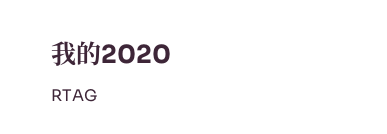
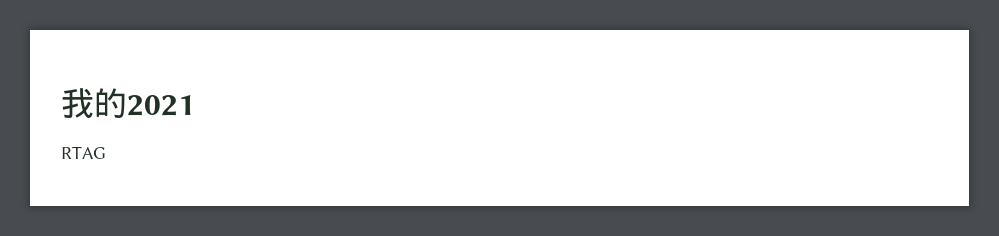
[101,44,171,64] 2020 -> [127,95,195,116] 2021

